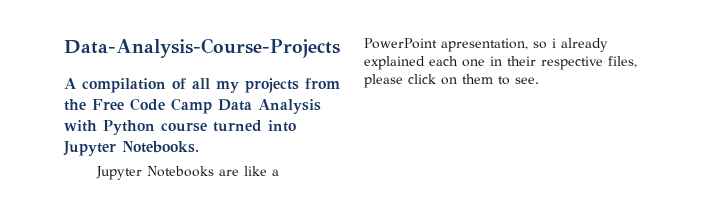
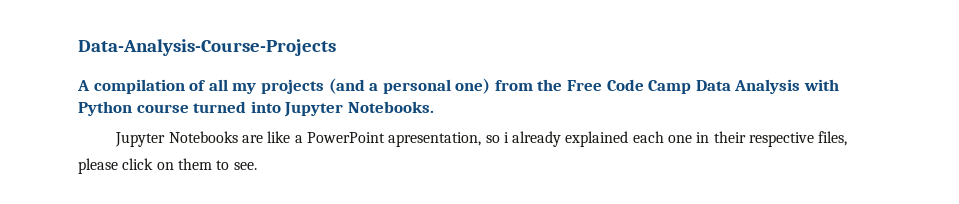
(299, 85) none -> [328,78,491,94] (and a personal one)

